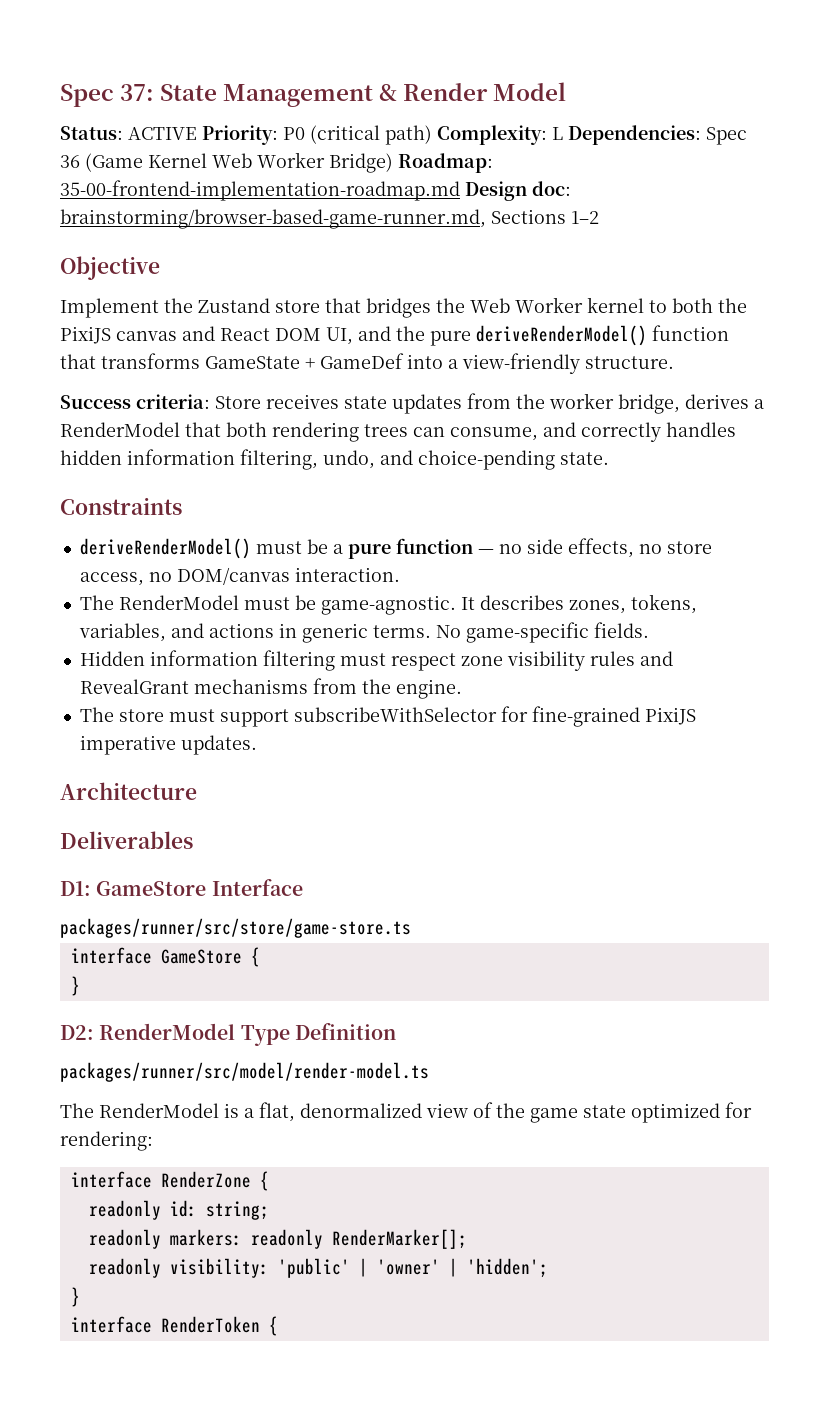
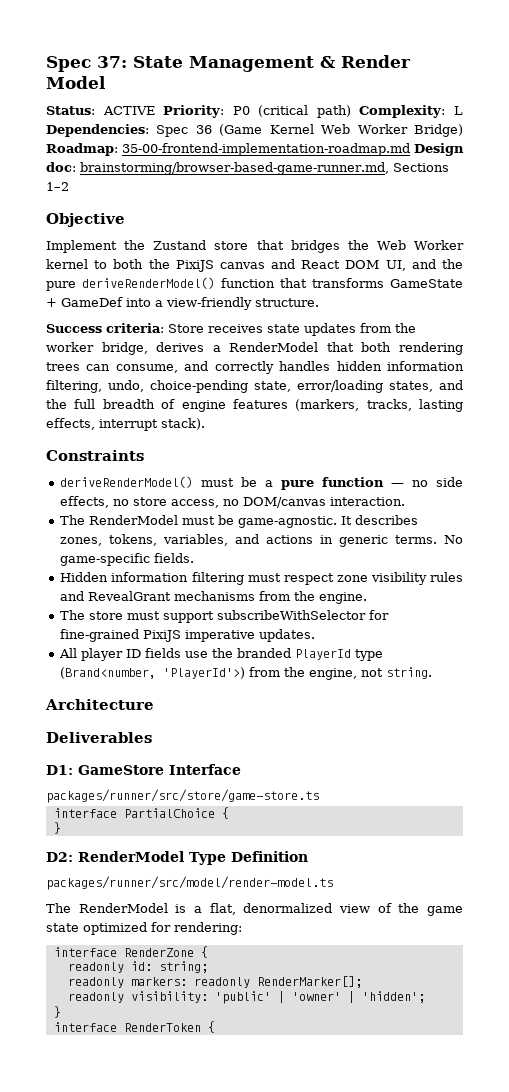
[380,450,609,470] and choice-pending state. -> [150,380,463,393] [46,399,463,412] [46,418,205,431] choice-pending state, error/loading states, and the full breadth of engine features (markers, tracks, lasting effects, interrupt stack).
(257, 745) none -> [59,648,384,661] [60,667,433,680] // All player ID fields use the branded PlayerId type (Brand<number, 'PlayerId'>) from the engine, not string.
[160,949,242,964] GameStore -> [123,808,215,818] PartialChoice

